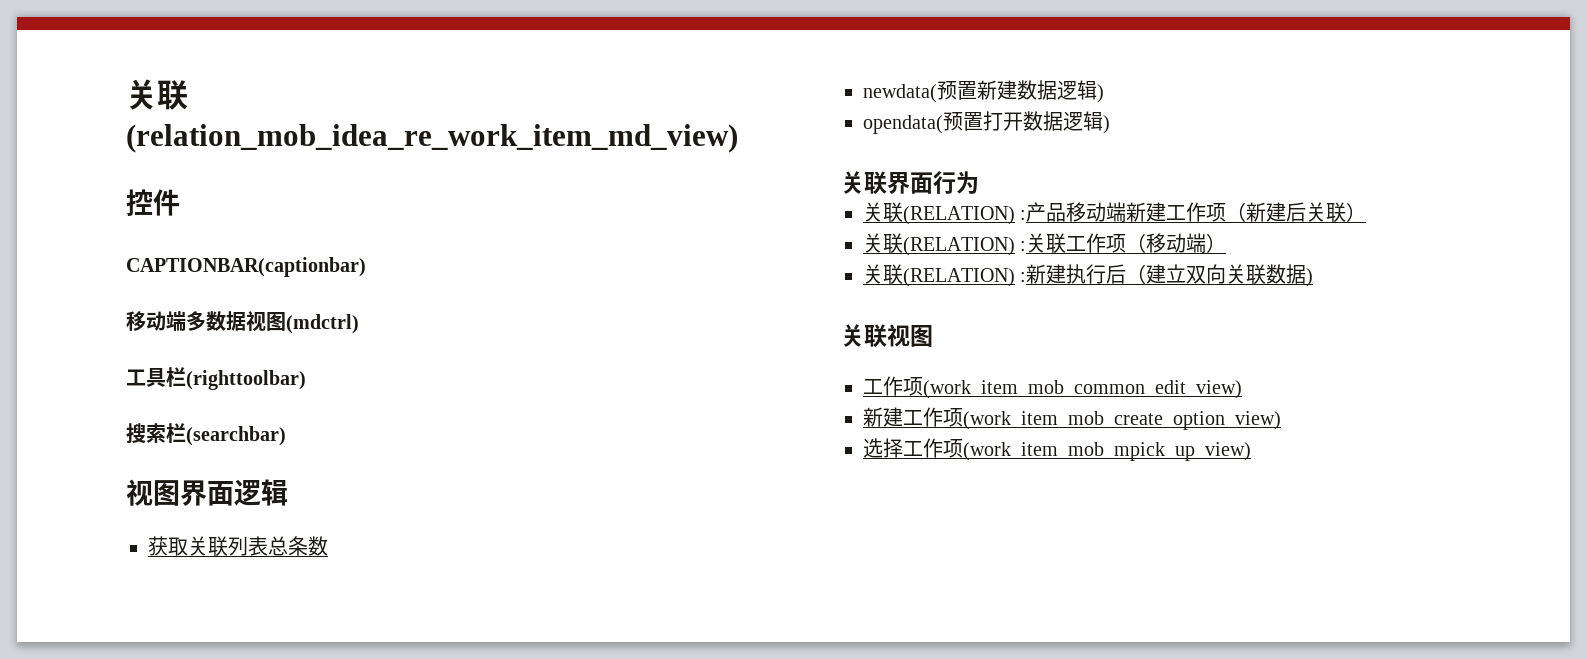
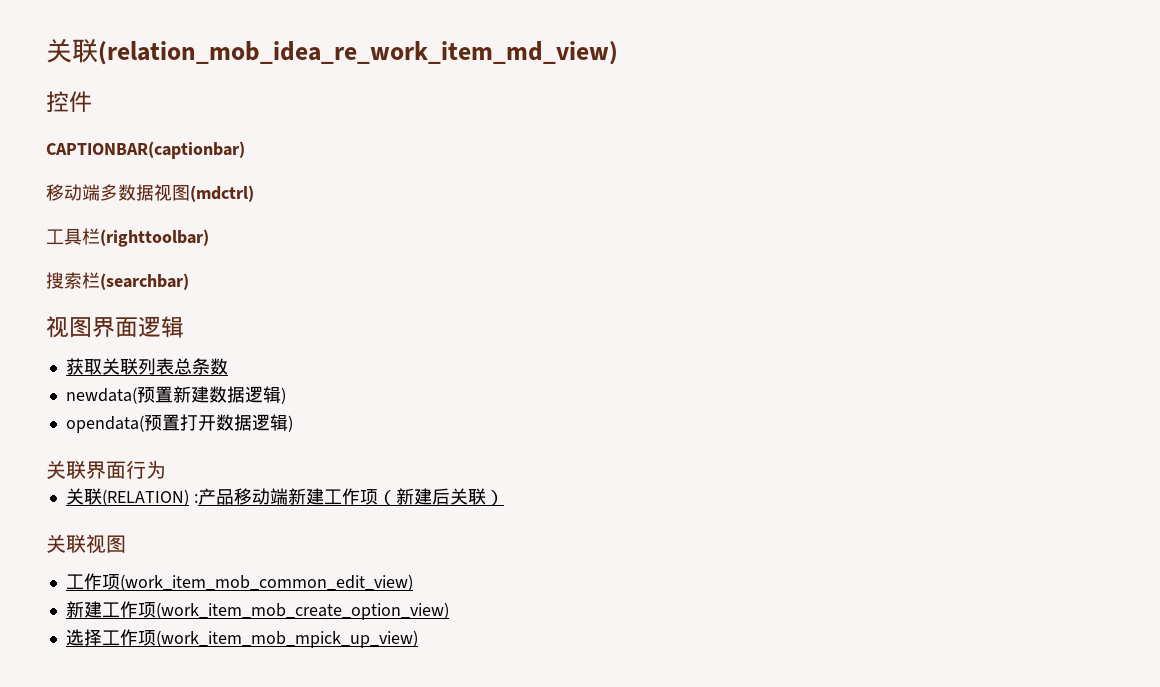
[863,233,1227,256] [863,264,1314,287] // 关联(RELATION) :关联工作项（移动端） // 关联(RELATION) :新建执行后（建立双向关联数据) -> (504, 498) none

